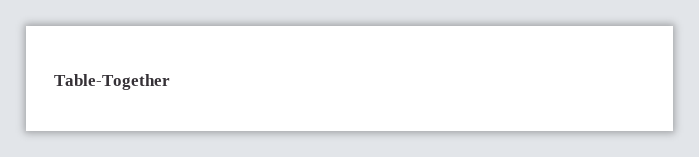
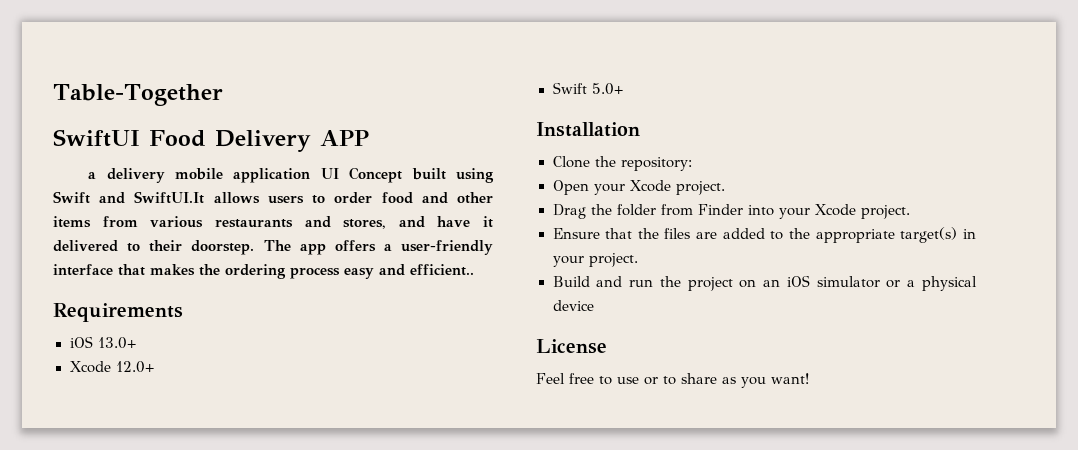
(170, 82) none -> [53,129,369,152] [88,167,494,183] [53,191,494,204] [53,216,493,229] [53,240,493,255] [53,264,474,279] [53,303,183,322] [69,336,136,349] [69,361,154,373] [552,82,623,95] [536,122,640,137] [552,156,692,171] [552,180,725,195] [552,204,910,219] [552,227,976,243] [552,253,638,267] [552,275,977,291] [552,300,594,311] [536,339,607,354] [536,373,809,388] // SwiftUI Food Delivery APP // a delivery mobile application UI Concept built using Swift and SwiftUI.It allows users to order food and other items from various restaurants and stores, and have it delivered to their doorstep. The app offers a user-friendly interface that makes the ordering process easy and efficient.. // Requirements // iOS 13.0+ // Xcode 12.0+ // Swift 5.0+ // Installation // Clone the repository: // Open your Xcode project. // Drag the folder from Finder into your Xcode project. // Ensure that the files are added to the appropriate target(s) in your project. // Build and run the project on an iOS simulator or a physical device // License // Feel free to use or to share as you want!

